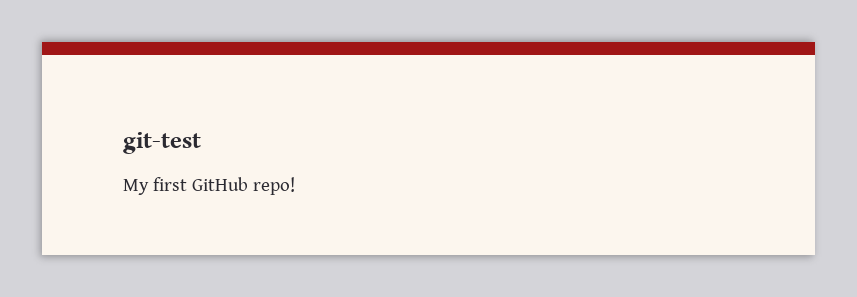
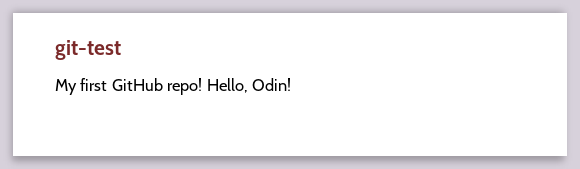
(295, 186) none -> [206,78,292,93] Hello, Odin!

